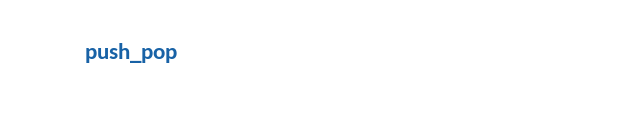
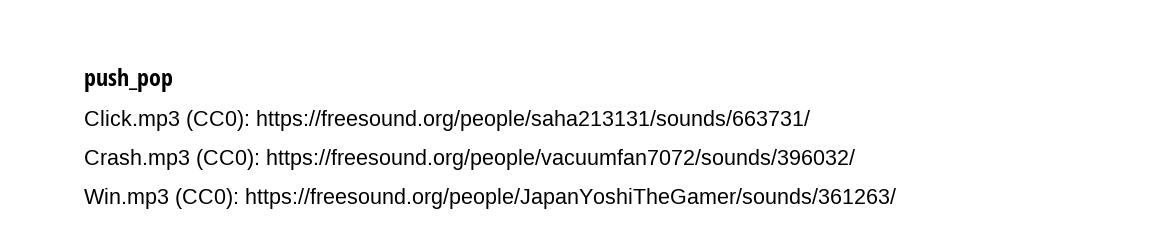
(177, 53) none -> [84,110,810,131] [84,149,855,170] [84,188,896,209] // Click.mp3 (CC0): https://freesound.org/people/saha213131/sounds/663731/ // Crash.mp3 (CC0): https://freesound.org/people/vacuumfan7072/sounds/396032/ // Win.mp3 (CC0): https://freesound.org/people/JapanYoshiTheGamer/sounds/361263/

